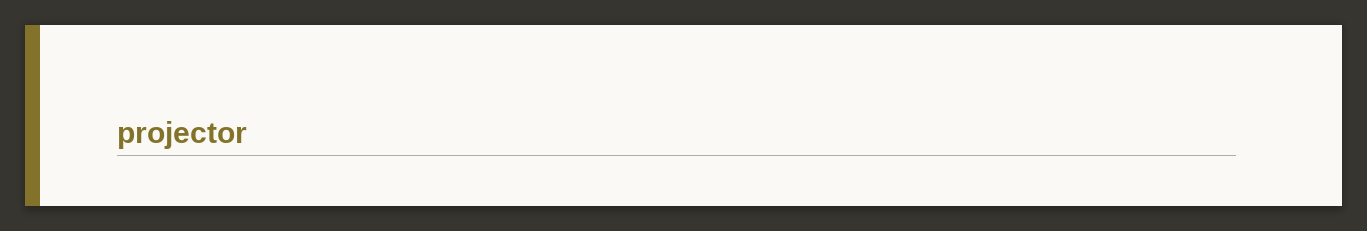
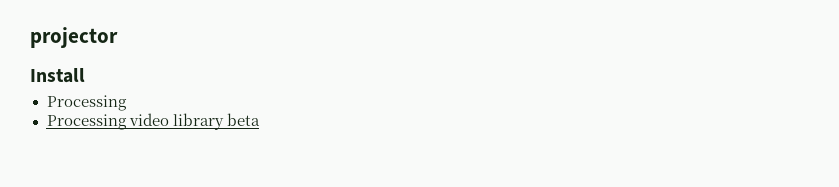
(247, 135) none -> [30,68,85,83] [46,95,127,111] [46,113,260,130] // Install // Processing // Processing video library beta

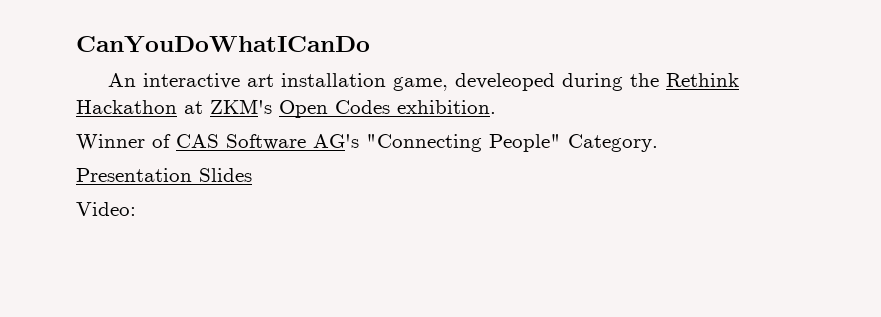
[30,27,118,48] [30,68,85,83] [46,95,127,111] [46,113,260,130] projector // Install // Processing // Processing video library beta -> [76,36,370,53] [107,73,739,91] [76,99,496,118] [76,134,658,152] [76,168,252,182] [76,202,136,216] CanYouDoWhatICanDo // An interactive art installation game, develeoped during the Rethink Hackathon at ZKM's Open Codes exhibition. // Winner of CAS Software AG's "Connecting People" Category. // Presentation Slides // Video:

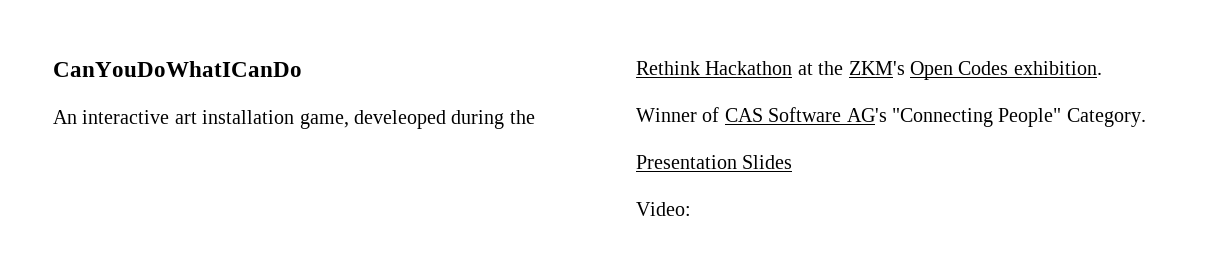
(203, 107) none -> [818,61,844,75] the

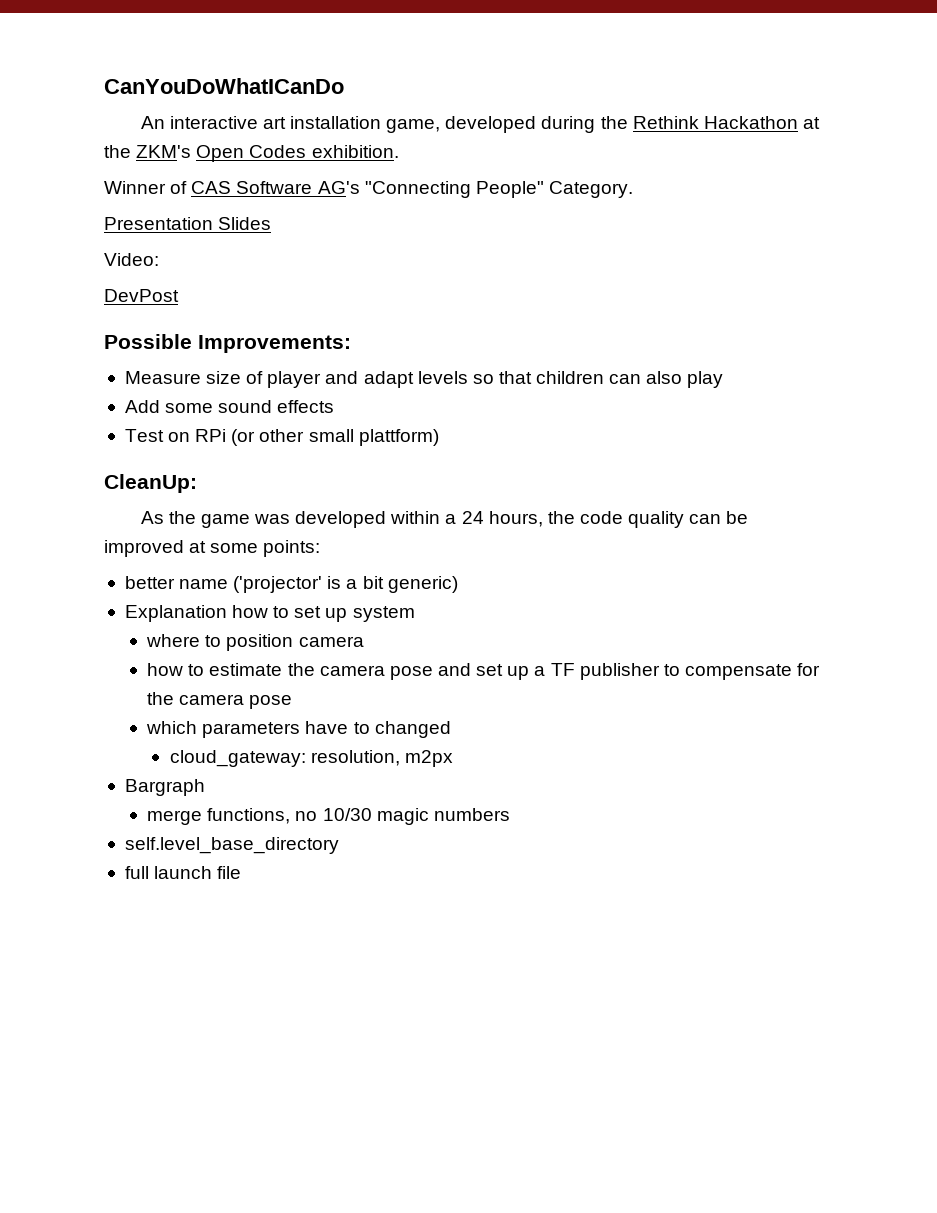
[354,110,446,129] develeoped -> [445,116,537,133] developed
(691, 209) none -> [104,289,179,302] [104,334,351,353] [124,371,724,388] [124,400,335,413] [124,429,439,446] [104,474,197,493] [140,511,749,528] [104,540,321,557] [124,576,458,593] [124,605,415,622] [146,634,364,651] [147,663,821,680] [147,692,293,709] [146,721,451,738] [169,750,453,767] [124,779,205,796] [147,808,510,825] [124,837,339,854] [124,866,242,879] // DevPost // Possible Improvements: // Measure size of player and adapt levels so that children can also play // Add some sound effects // Test on RPi (or other small plattform) // CleanUp: // As the game was developed within a 24 hours, the code quality can be improved at some points: // better name ('projector' is a bit generic) // Explanation how to set up system // where to position camera // how to estimate the camera pose and set up a TF publisher to compensate for the camera pose // which parameters have to changed // cloud_gateway: resolution, m2px // Bargraph // merge functions, no 10/30 magic numbers // self.level_base_directory // full launch file

